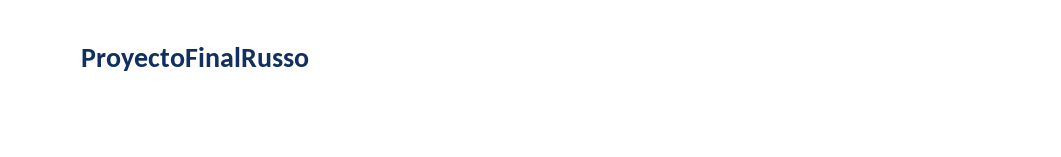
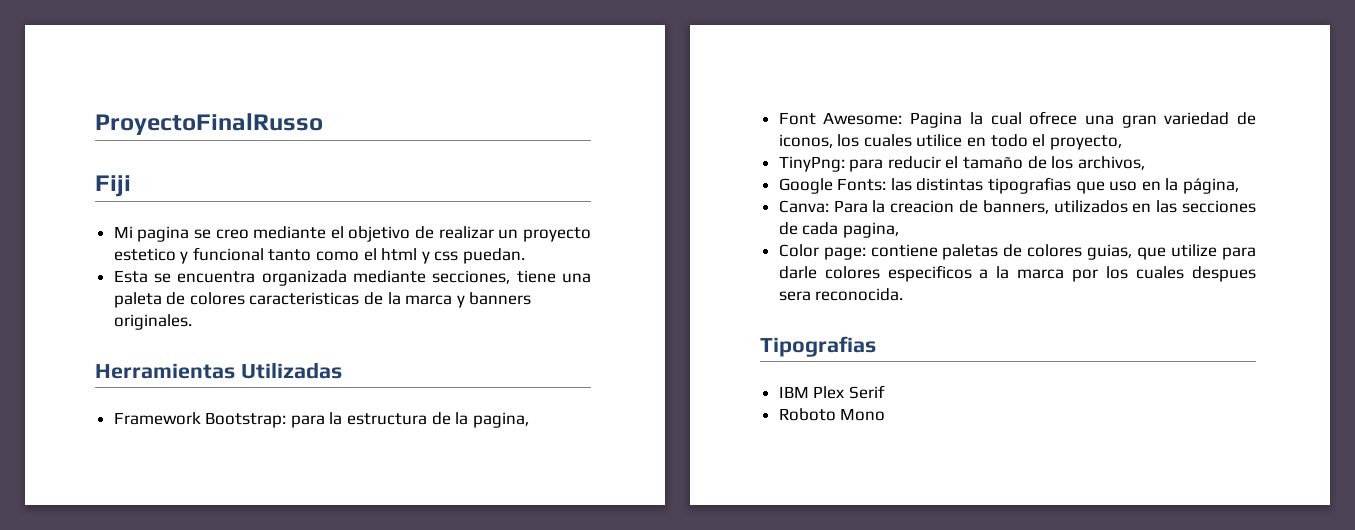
(309, 59) none -> [95,175,131,197] [113,226,591,242] [113,247,526,264] [113,270,591,286] [113,292,532,308] [113,314,192,330] [95,362,342,379] [113,412,529,428] [778,111,1256,128] [778,134,1122,150] [778,156,1145,172] [778,177,1240,194] [778,200,1256,214] [778,222,899,238] [778,244,1256,260] [778,265,1256,282] [778,288,904,301] [760,336,876,357] [778,385,885,399] [778,408,886,421] // Fiji // Mi pagina se creo mediante el objetivo de realizar un proyecto estetico y funcional tanto como el html y css puedan. // Esta se encuentra organizada mediante secciones, tiene una paleta de colores caracteristicas de la marca y banners originales. // Herramientas Utilizadas // Framework Bootstrap: para la estructura de la pagina, // Font Awesome: Pagina la cual ofrece una gran variedad de iconos, los cuales utilice en todo el proyecto, // TinyPng: para reducir el tamaño de los archivos, // Google Fonts: las distintas tipografias que uso en la página, // Canva: Para la creacion de banners, utilizados en las secciones de cada pagina, // Color page: contiene paletas de colores guias, que utilize para darle colores especificos a la marca por los cuales despues sera reconocida. // Tipografias // IBM Plex Serif // Roboto Mono

